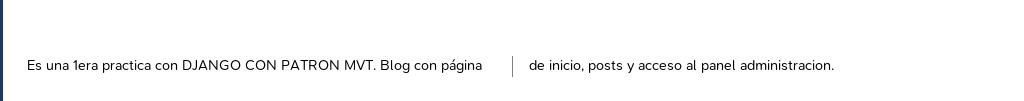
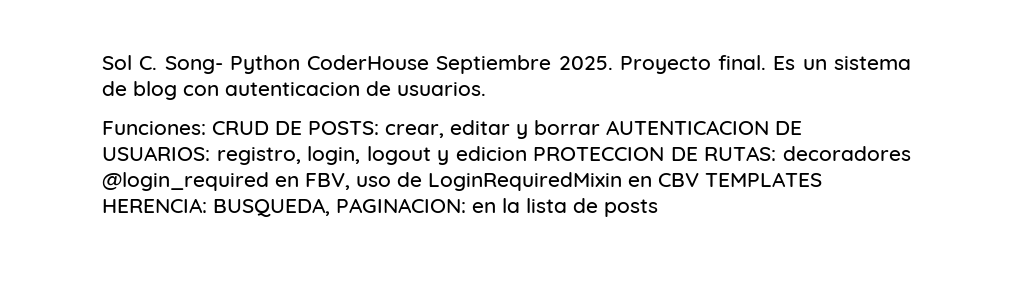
[27,58,834,74] Es una 1era practica con DJANGO CON PATRON MVT. Blog con página de inicio, posts y acceso al panel administracion. -> [102,55,911,74] [102,81,486,100] [102,120,802,139] [102,146,911,165] [102,172,822,191] [102,198,658,217] Sol C. Song- Python CoderHouse Septiembre 2025. Proyecto final. Es un sistema de blog con autenticacion de usuarios. // Funciones: CRUD DE POSTS: crear, editar y borrar AUTENTICACION DE USUARIOS: registro, login, logout y edicion PROTECCION DE RUTAS: decoradores @login_required en FBV, uso de LoginRequiredMixin en CBV TEMPLATES HERENCIA: BUSQUEDA, PAGINACION: en la lista de posts

